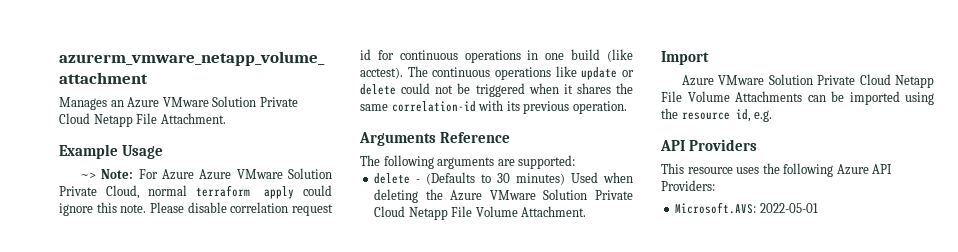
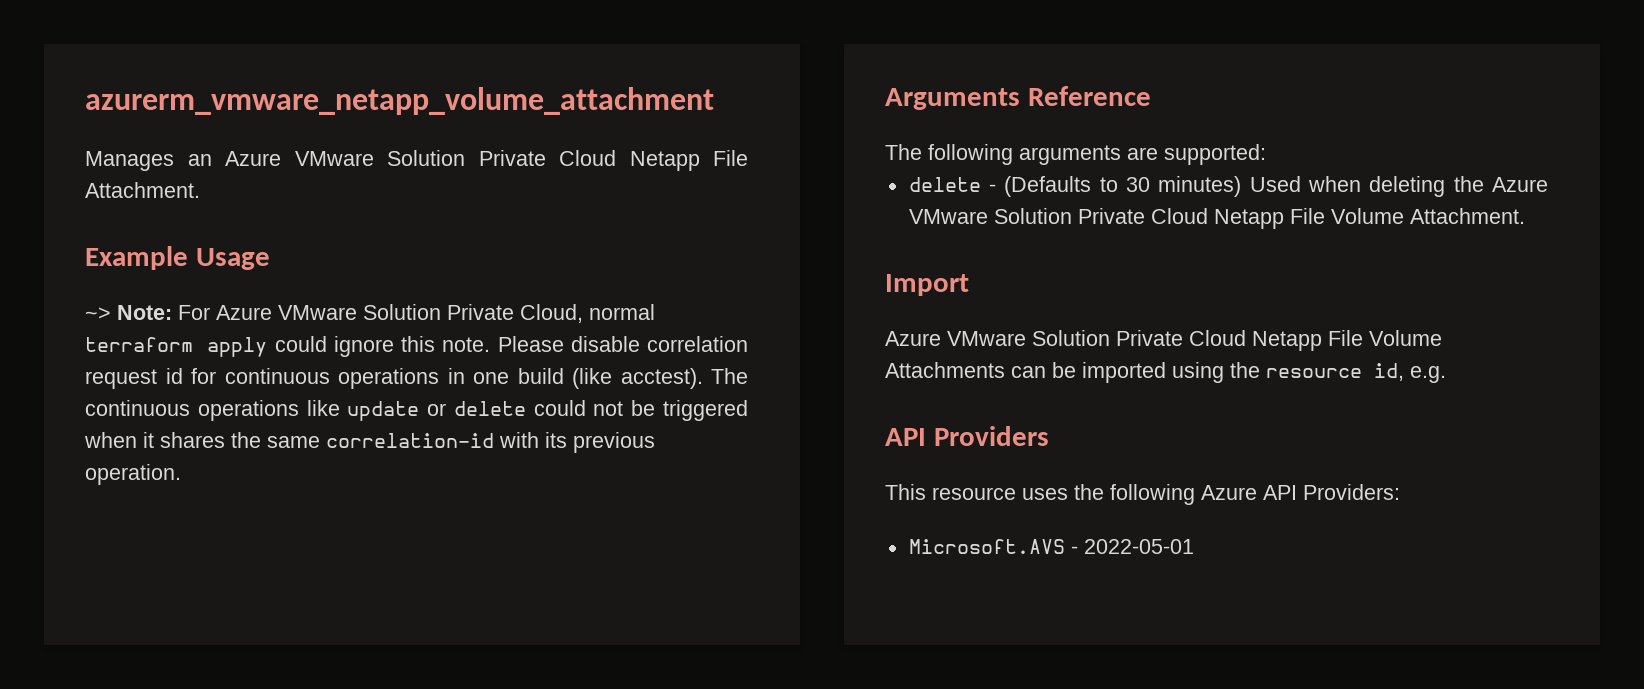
[199,169,232,180] Azure -> (272, 312) none
[675,202,757,214] Microsoft.AVS: -> [908,539,1078,554] Microsoft.AVS -

